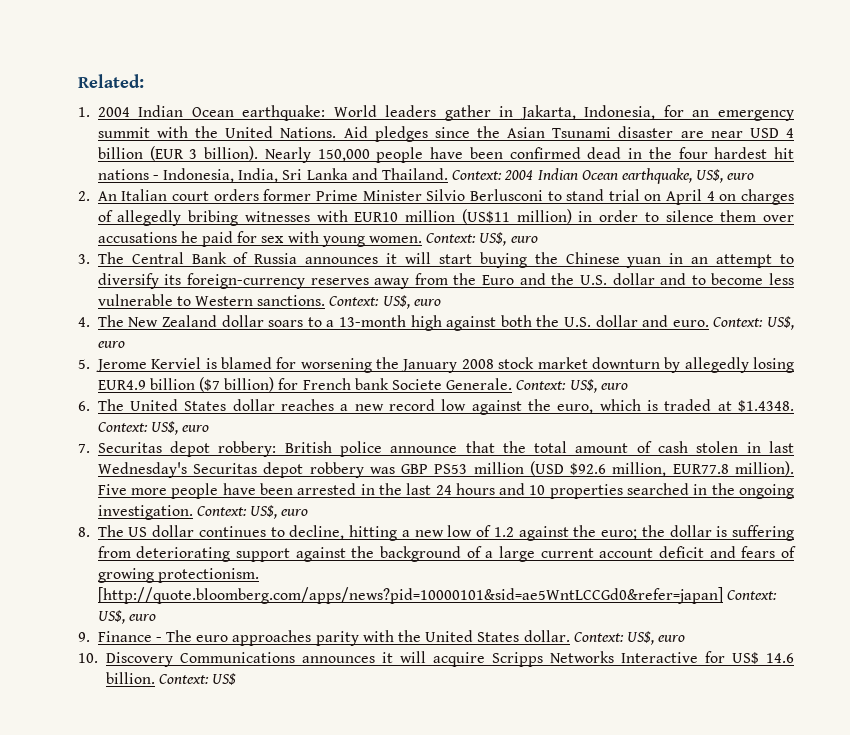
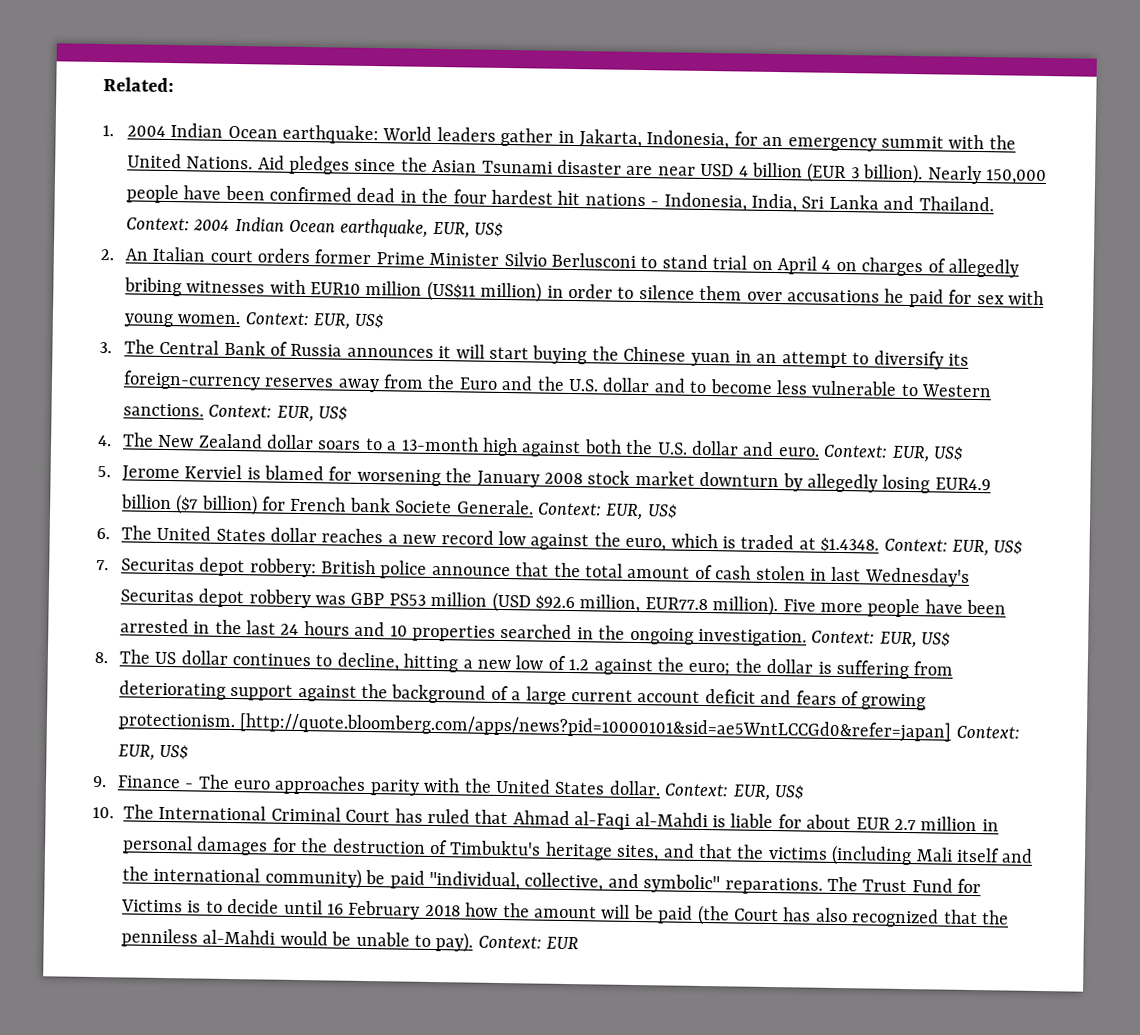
[696,169,755,183] US$, euro -> [432,221,505,239] EUR, US$
[479,232,538,246] US$, euro -> [312,313,385,330] EUR, US$
[382,295,441,309] US$, euro -> [276,405,348,423] EUR, US$
[767,316,795,330] [97,341,125,348] US$, euro -> [891,445,964,463] EUR, US$
[569,379,628,393] US$, euro -> [605,503,678,521] EUR, US$
[150,421,210,435] US$, euro -> [951,539,1024,557] EUR, US$
[250,505,309,519] US$, euro -> [879,631,952,649] EUR, US$
[97,610,156,624] US$, euro -> [117,744,190,761] EUR, US$
[626,631,686,645] US$, euro -> [732,784,805,801] EUR, US$
[105,651,794,667] [105,672,237,685] Discovery Communications announces it will acquire Scripps Networks Interactive for US$ 14.6 billion. Context: US$ -> [123,804,999,832] [122,835,1034,867] [122,866,982,895] [121,898,1009,928] [121,928,580,953] The International Criminal Court has ruled that Ahmad al-Faqi al-Mahdi is liable for about EUR 2.7 million in personal damages for the destruction of Timbuktu's heritage sites, and that the victims (including Mali itself and the international community) be paid "individual, collective, and symbolic" reparations. The Trust Fund for Victims is to decide until 16 February 2018 how the amount will be paid (the Court has also recognized that the penniless al-Mahdi would be unable to pay). Context: EUR

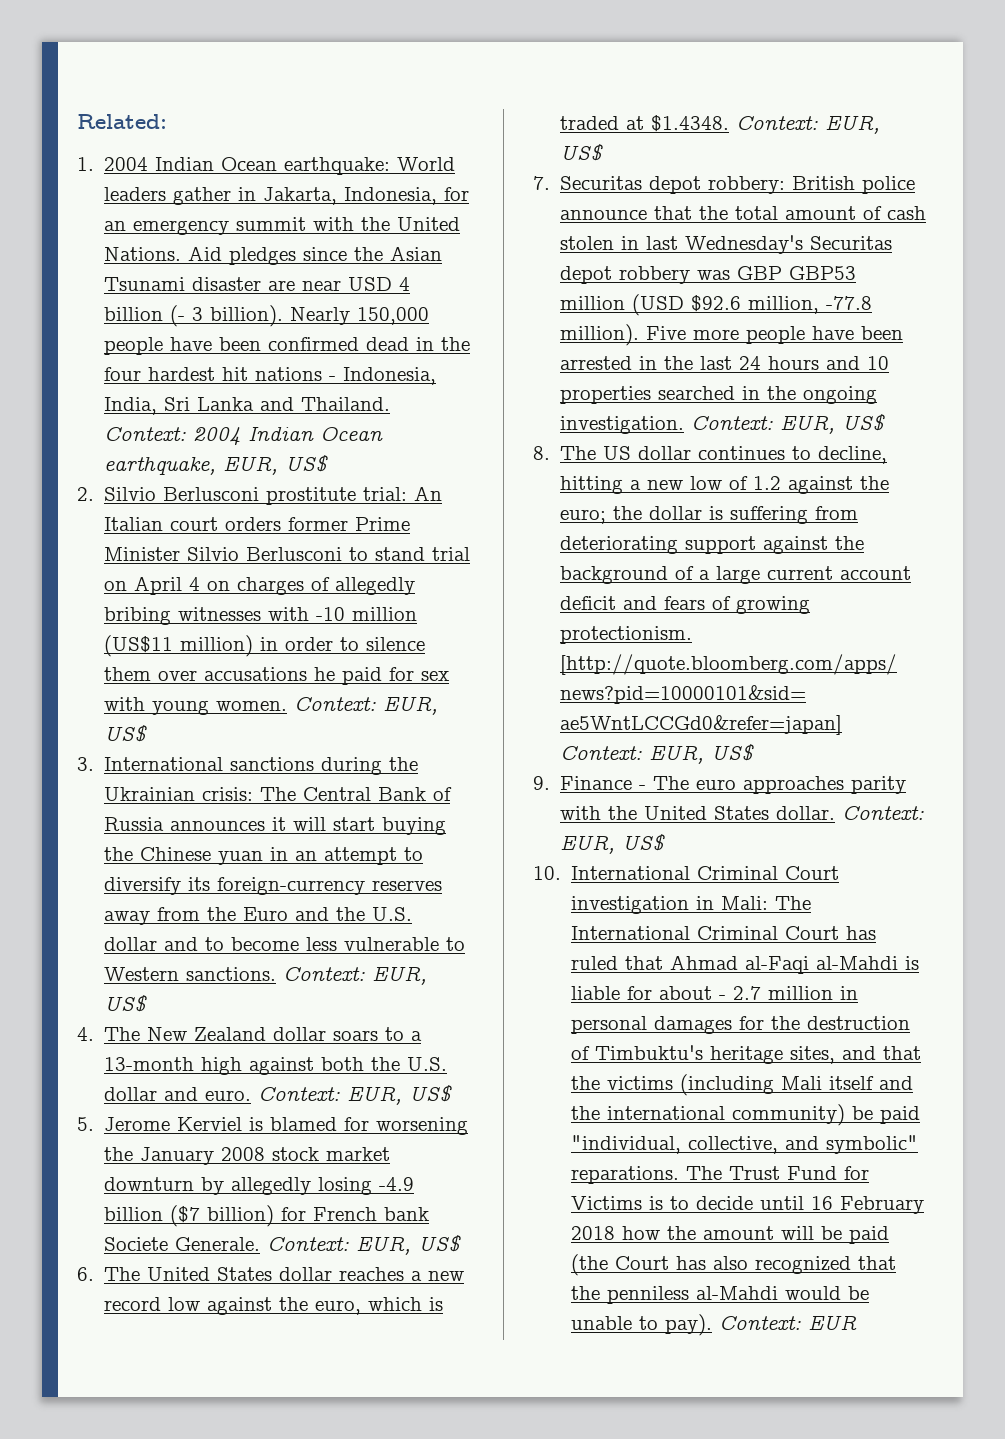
[806,162,848,184] (EUR -> [170,305,186,327] (-
(114, 255) none -> [104,487,408,505] Silvio Berlusconi prostitute trial:
[309,282,361,295] EUR10 -> [316,607,346,621] -10
(112, 348) none -> [104,757,419,775] [104,787,254,801] International sanctions during the Ukrainian crisis:
[934,477,991,491] EUR4.9 -> [379,1177,415,1191] -4.9
[388,593,426,606] PS53 -> [789,266,857,280] GBP53
[644,597,708,611] EUR77.8 -> [826,296,873,310] -77.8
(114, 812) none -> [571,866,840,880] [571,896,769,914] International Criminal Court investigation in Mali:
[855,817,891,830] EUR -> [719,995,727,1000] -

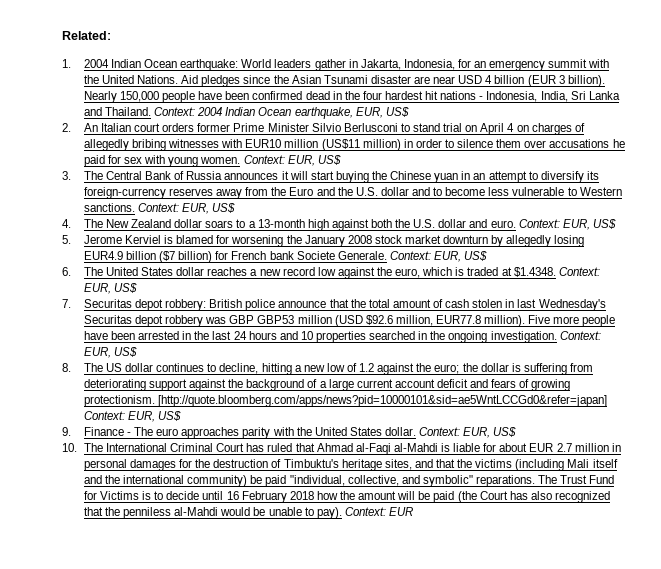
[170,305,186,327] (- -> [527,75,556,87] (EUR
[104,487,408,505] Silvio Berlusconi prostitute trial: -> (71, 127) none
[316,607,346,621] -10 -> [245,139,282,148] EUR10
[104,757,419,775] [104,787,254,801] International sanctions during the Ukrainian crisis: -> (71, 175) none
[379,1177,415,1191] -4.9 -> [83,251,123,260] EUR4.9
[826,296,873,310] -77.8 -> [435,315,481,324] EUR77.8
[571,866,840,880] [571,896,769,914] International Criminal Court investigation in Mali: -> (77, 447) none
[719,995,727,1000] - -> [529,443,554,452] EUR

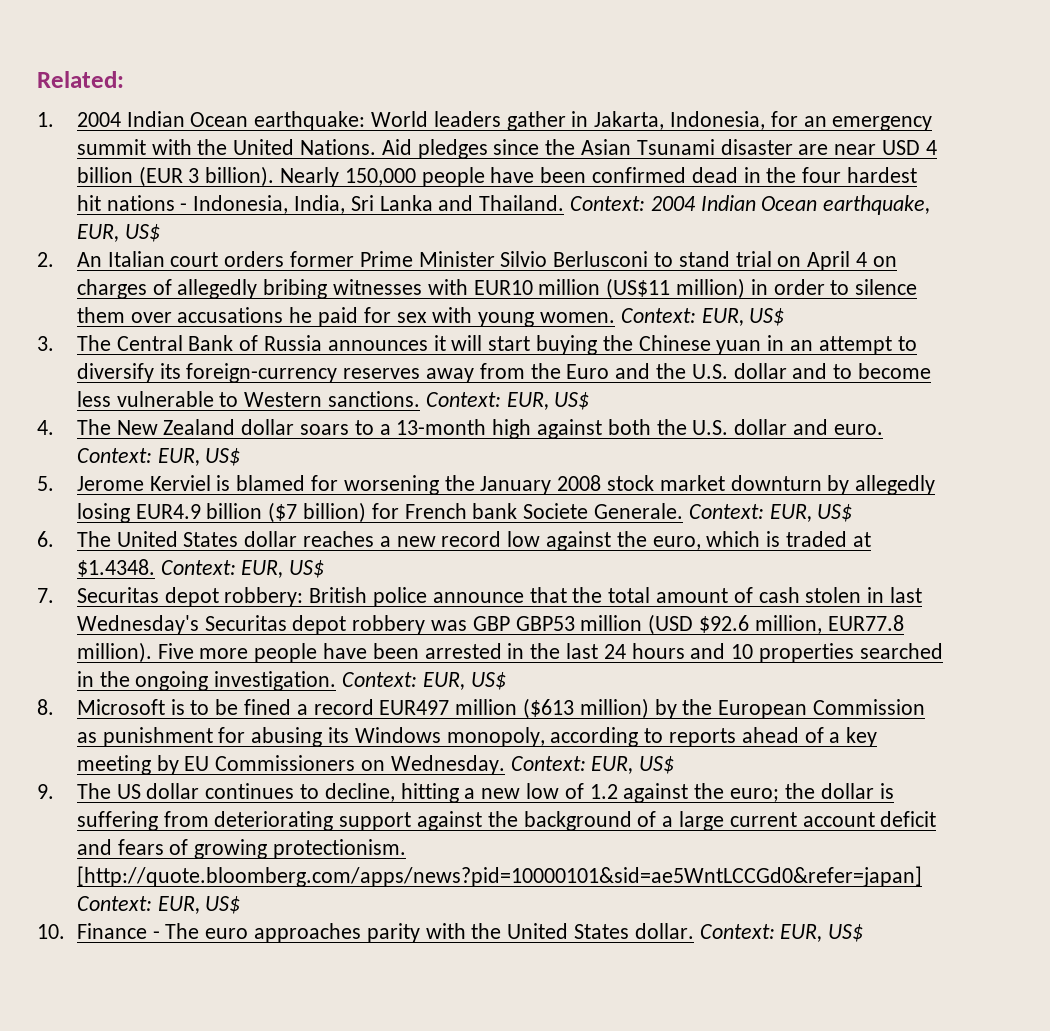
(71, 367) none -> [76,698,926,719] [76,727,878,747] [76,755,675,775] [37,784,54,799] Microsoft is to be fined a record EUR497 million ($613 million) by the European Commission as punishment for abusing its Windows monopoly, according to reports ahead of a key meeting by EU Commissioners on Wednesday. Context: EUR, US$ // 9.
[62,427,71,436] 9. -> [37,924,65,939] 10.
[62,443,621,455] [83,459,618,471] [83,475,615,487] [83,491,610,503] [83,507,413,519] // 10. The International Criminal Court has ruled that Ahmad al-Faqi al-Mahdi is liable for about EUR 2.7 million in personal damages for the destruction of Timbuktu's heritage sites, and that the victims (including Mali itself and the international community) be paid "individual, collective, and symbolic" reparations. The Trust Fund for Victims is to decide until 16 February 2018 how the amount will be paid (the Court has also recognized that the penniless al-Mahdi would be unable to pay). Context: EUR -> (864, 933) none

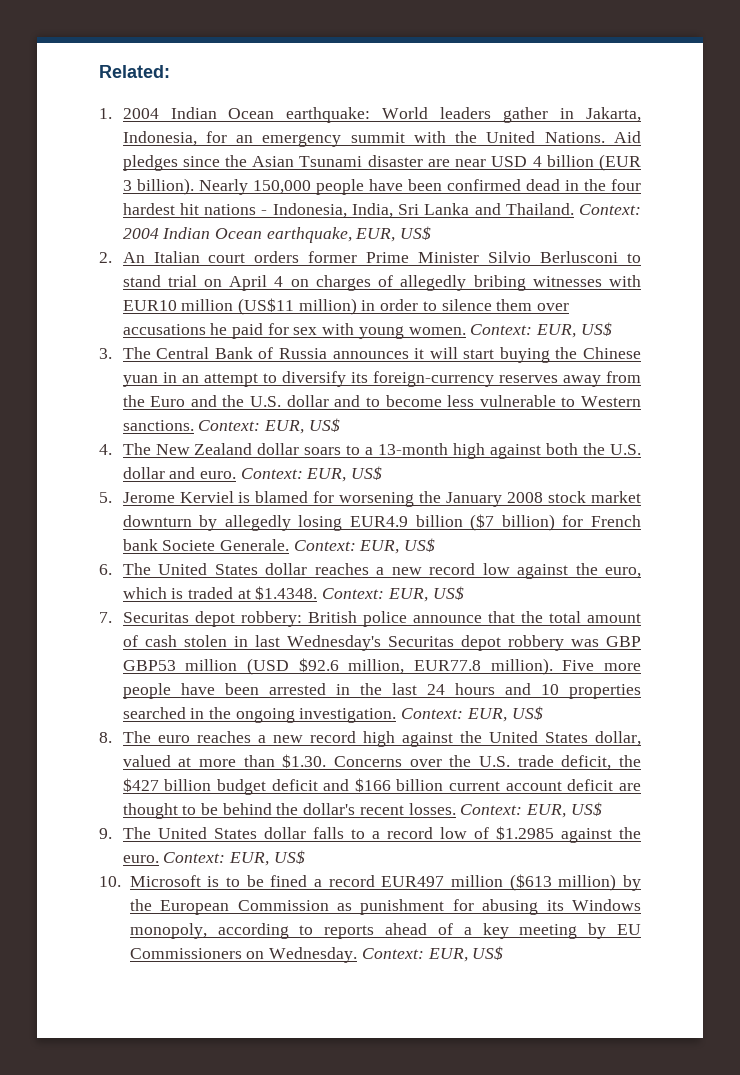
(54, 707) none -> [122,731,642,747] [122,754,642,770] [122,778,641,795] [122,802,602,819] [99,826,641,843] [122,850,305,866] [99,876,121,887] The euro reaches a new record high against the United States dollar, valued at more than $1.30. Concerns over the U.S. trade deficit, the $427 billion budget deficit and $166 billion current account deficit are thought to be behind the dollar's recent losses. Context: EUR, US$ // 9. The United States dollar falls to a record low of $1.2985 against the euro. Context: EUR, US$ // 10.
[37,783,894,803] [76,811,937,831] [76,839,407,859] [76,866,922,887] [76,896,241,914] [37,923,864,943] // 9. The US dollar continues to decline, hitting a new low of 1.2 against the euro; the dollar is suffering from deteriorating support against the background of a large current account deficit and fears of growing protectionism. [http://quote.bloomberg.com/apps/news?pid=10000101&sid=ae5WntLCCGd0&refer=japan] Context: EUR, US$ // 10. Finance - The euro approaches parity with the United States dollar. Context: EUR, US$ -> (504, 953) none

